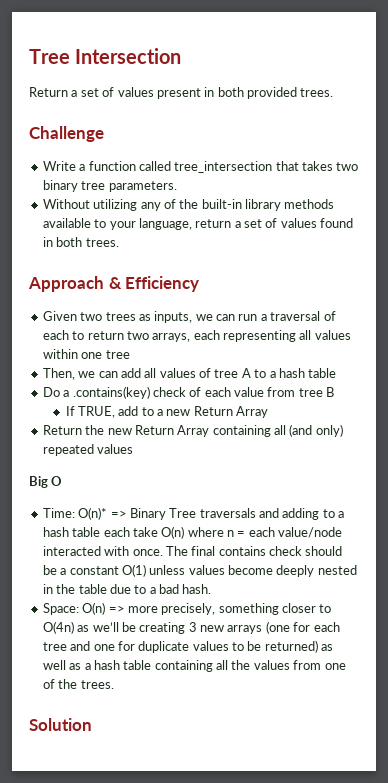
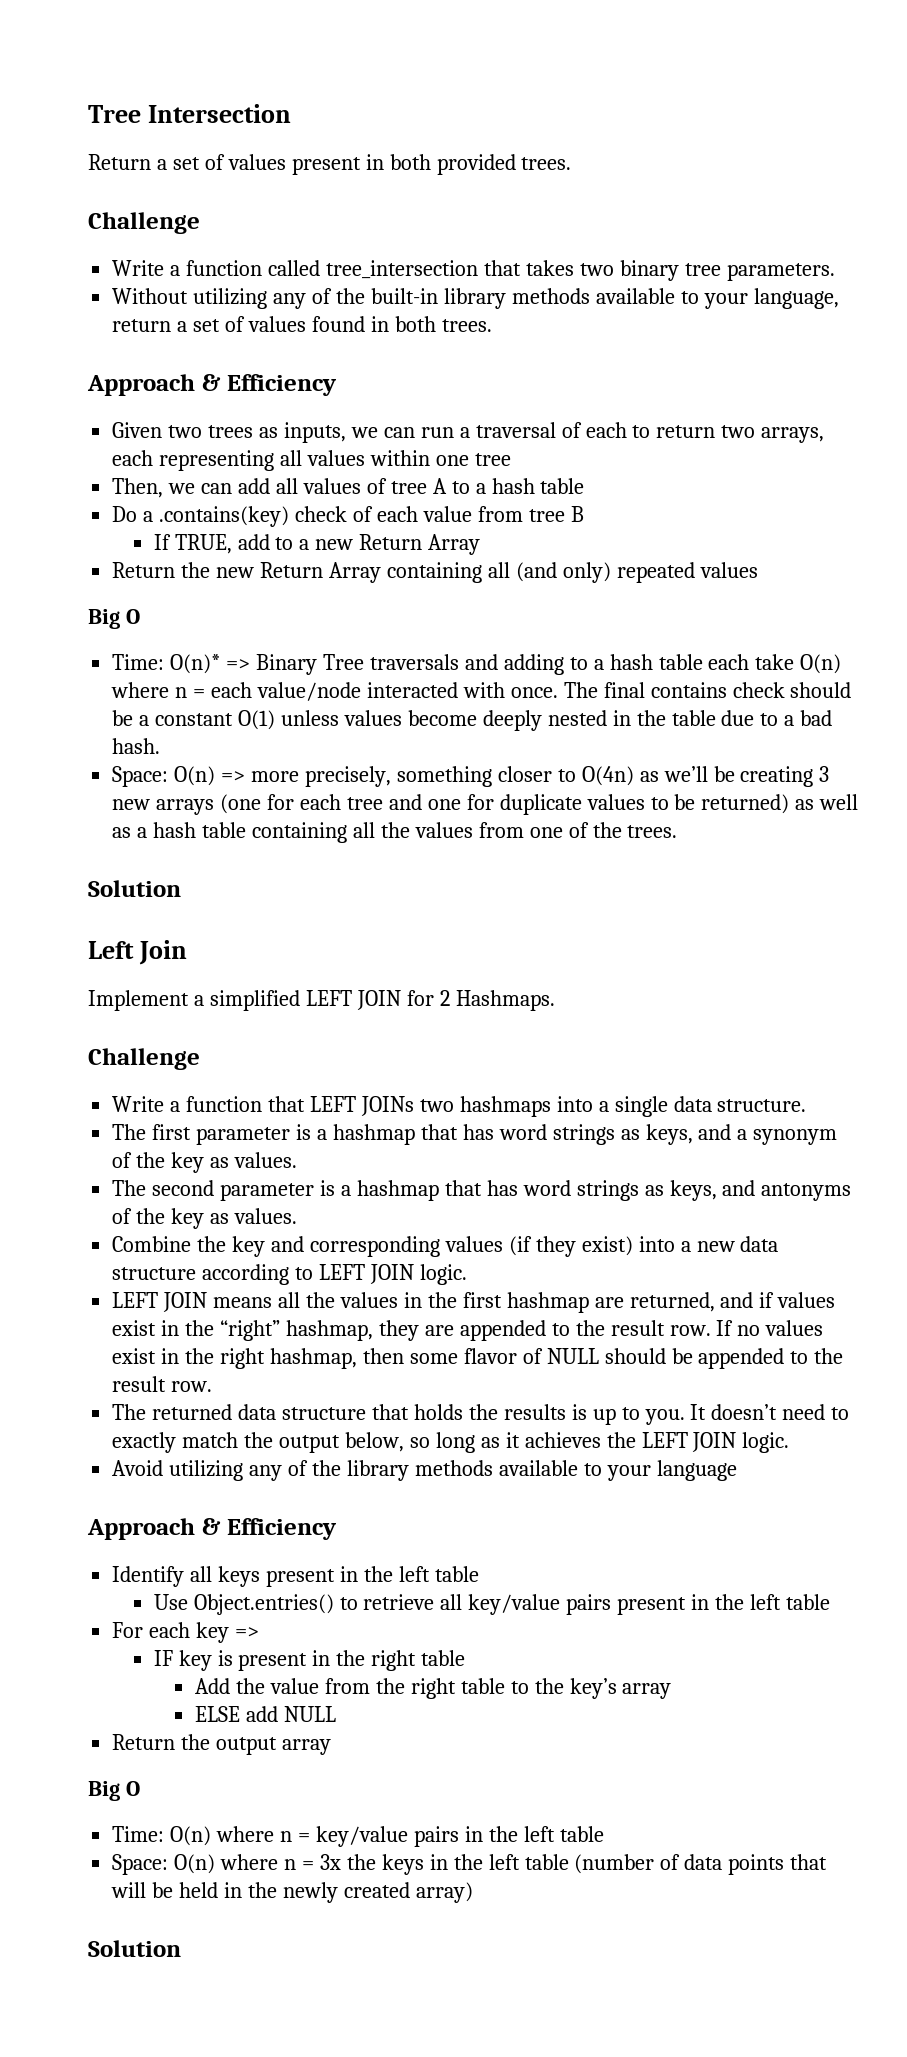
(92, 724) none -> [88,940,187,965] [88,990,555,1011] [88,1048,200,1070] [112,1096,807,1117] [112,1124,838,1145] [112,1152,297,1173] [112,1180,852,1201] [112,1208,297,1229] [112,1236,779,1257] [112,1264,467,1285] [112,1292,836,1313] [112,1320,824,1341] [112,1348,844,1369] [112,1376,213,1392] [112,1404,850,1425] [112,1432,790,1453] [112,1460,737,1481] [87,1518,338,1540] [112,1566,479,1587] [153,1594,830,1615] [112,1622,260,1643] [153,1650,466,1671] [195,1678,672,1699] [195,1706,336,1722] [112,1734,332,1755] [88,1781,140,1801] [112,1826,604,1847] [112,1854,828,1875] [111,1882,473,1903] [88,1940,181,1957] // Left Join // Implement a simplified LEFT JOIN for 2 Hashmaps. // Challenge // Write a function that LEFT JOINs two hashmaps into a single data structure. // The first parameter is a hashmap that has word strings as keys, and a synonym of the key as values. // The second parameter is a hashmap that has word strings as keys, and antonyms of the key as values. // Combine the key and corresponding values (if they exist) into a new data structure according to LEFT JOIN logic. // LEFT JOIN means all the values in the first hashmap are returned, and if values exist in the “right” hashmap, they are appended to the result row. If no values exist in the right hashmap, then some flavor of NULL should be appended to the result row. // The returned data structure that holds the results is up to you. It doesn’t need to exactly match the output below, so long as it achieves the LEFT JOIN logic. // Avoid utilizing any of the library methods available to your language // Approach & Efficiency // Identify all keys present in the left table // Use Object.entries() to retrieve all key/value pairs present in the left table // For each key => // IF key is present in the right table // Add the value from the right table to the key’s array // ELSE add NULL // Return the output array // Big O // Time: O(n) where n = key/value pairs in the left table // Space: O(n) where n = 3x the keys in the left table (number of data points that will be held in the newly created array) // Solution

